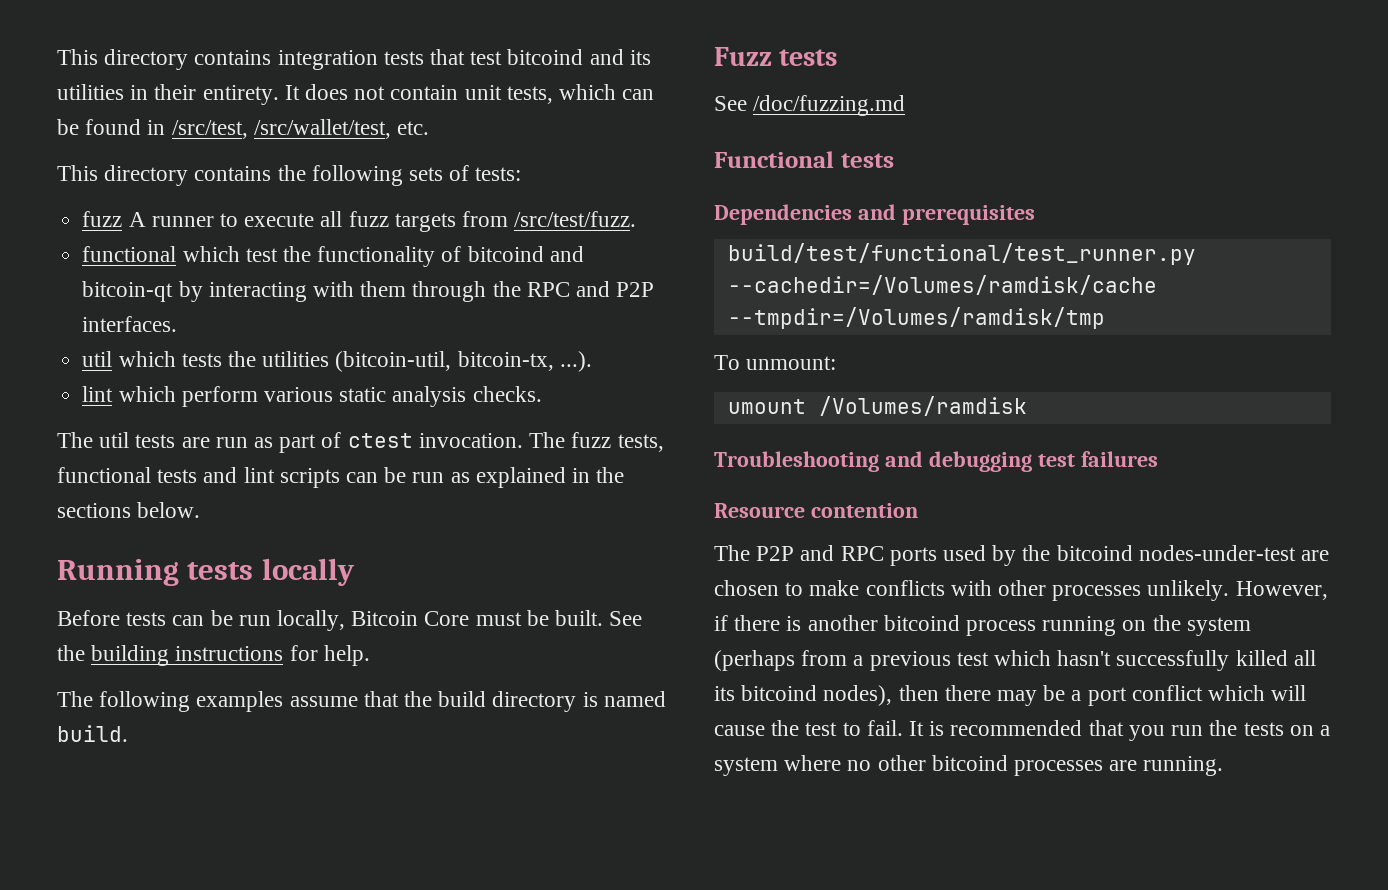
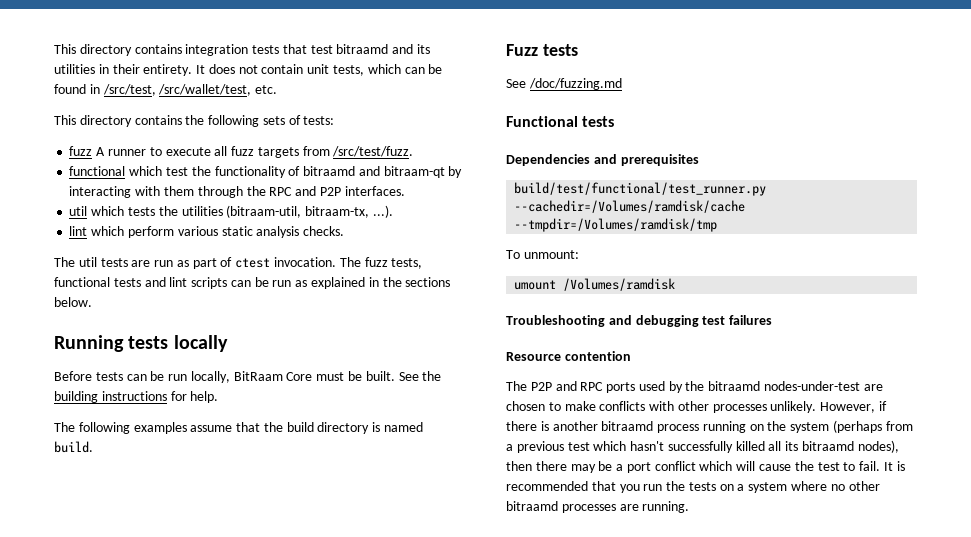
[507,49,584,65] bitcoind -> [336,44,389,54] bitraamd
[467,246,584,262] [82,281,174,302] bitcoind and bitcoin-qt -> [303,166,445,178] bitraamd and bitraam-qt
[335,351,554,372] (bitcoin-util, bitcoin-tx, -> [226,205,370,218] (bitraam-util, bitraam-tx,
[351,611,419,626] Bitcoin -> [233,371,283,381] BitRaam
[1056,545,1133,561] bitcoind -> [708,381,761,391] bitraamd
[883,615,960,631] bitcoind -> [601,421,654,431] bitraamd
[741,685,818,701] bitcoind -> [802,441,855,451] bitraamd
[931,755,1008,771] bitcoind -> [506,501,558,511] bitraamd

